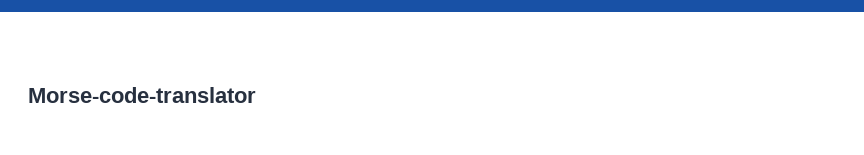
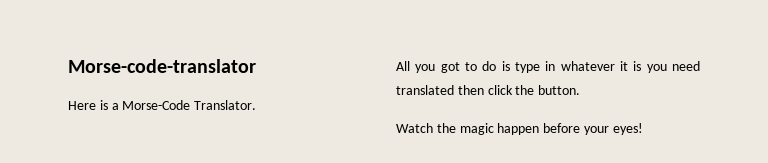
(256, 95) none -> [68,100,257,110] [396,61,700,73] [396,85,581,95] [396,123,643,135] // Here is a Morse-Code Translator. // All you got to do is type in whatever it is you need translated then click the button. // Watch the magic happen before your eyes!

